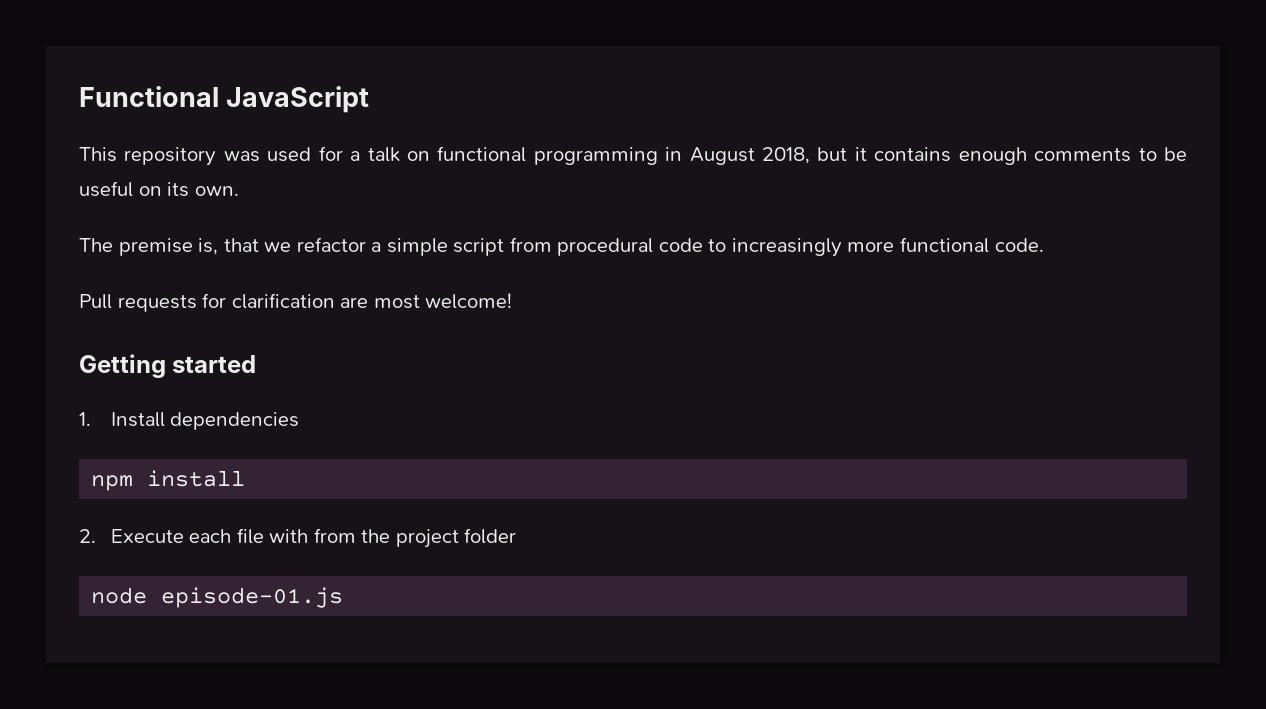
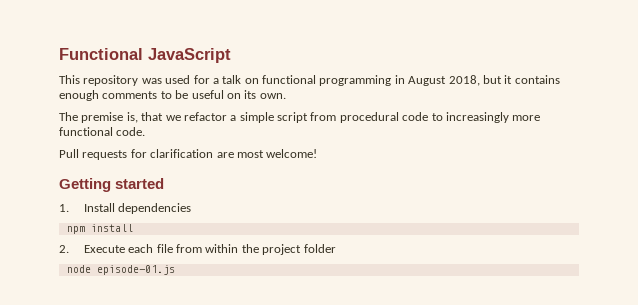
[269,528,356,543] with from -> [176,244,239,253] from within

